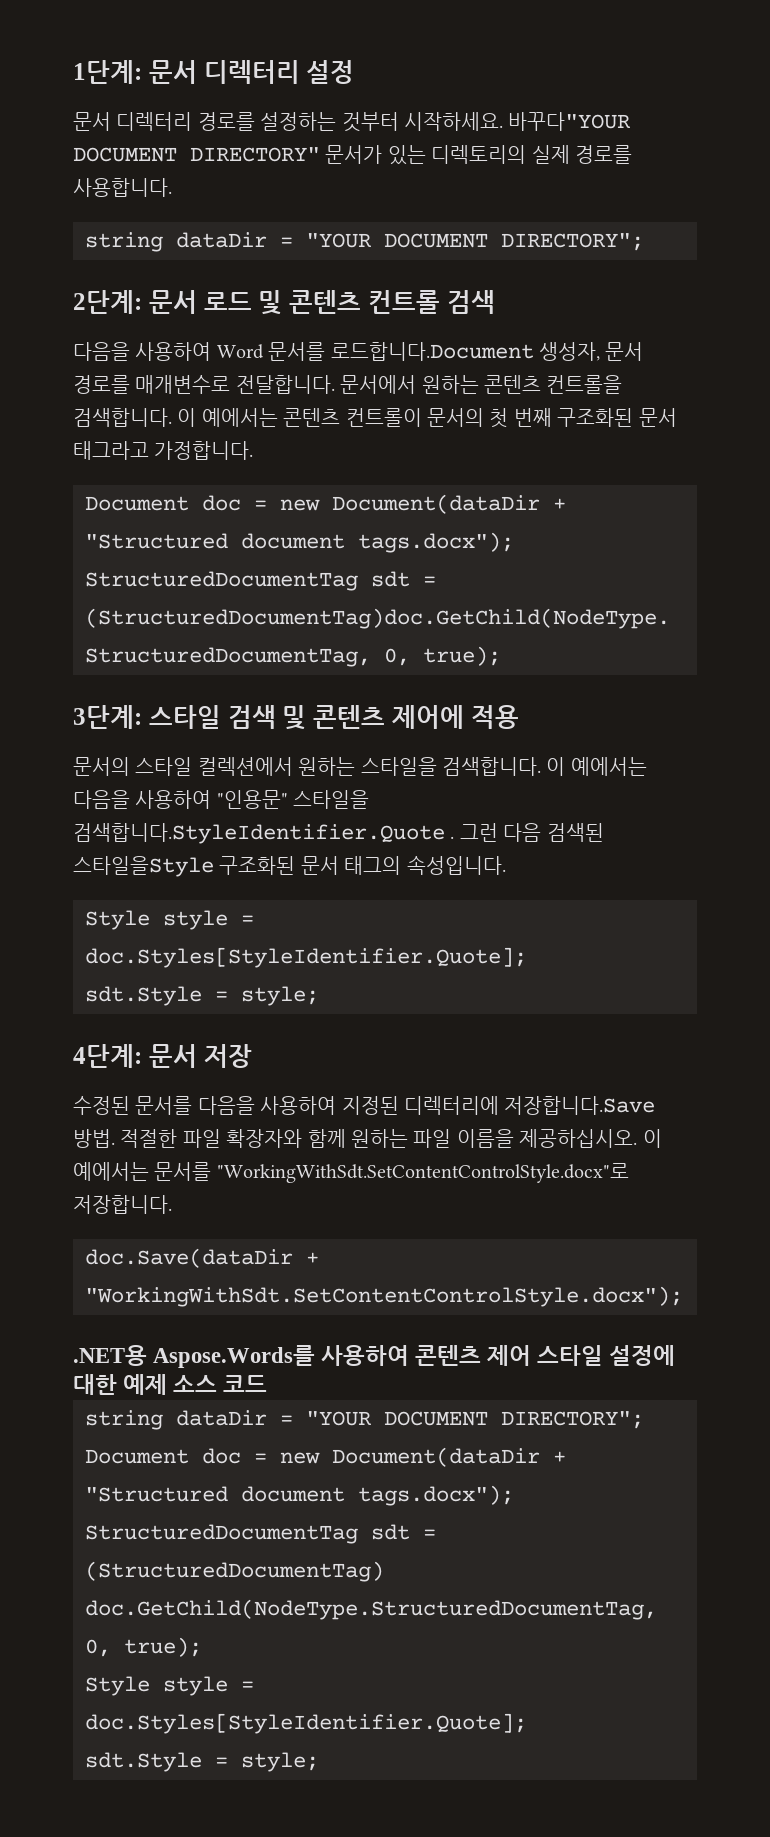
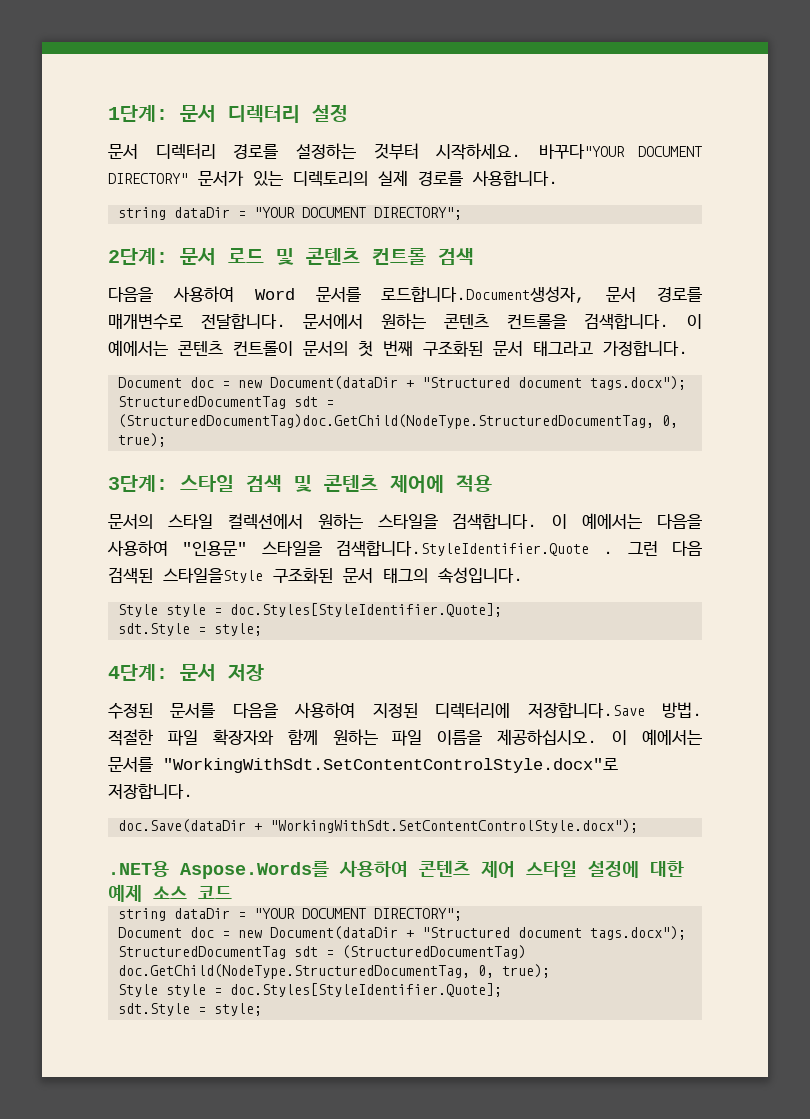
[330,342,600,361] 로드합니다.Document 생성자, -> [381,286,586,303] 로드합니다.Document생성자,

